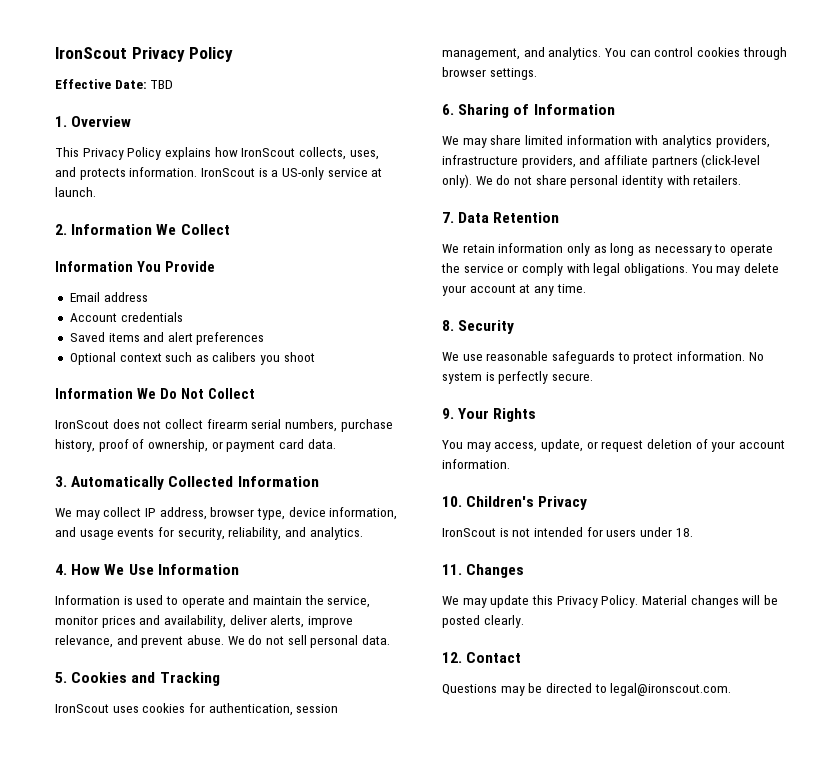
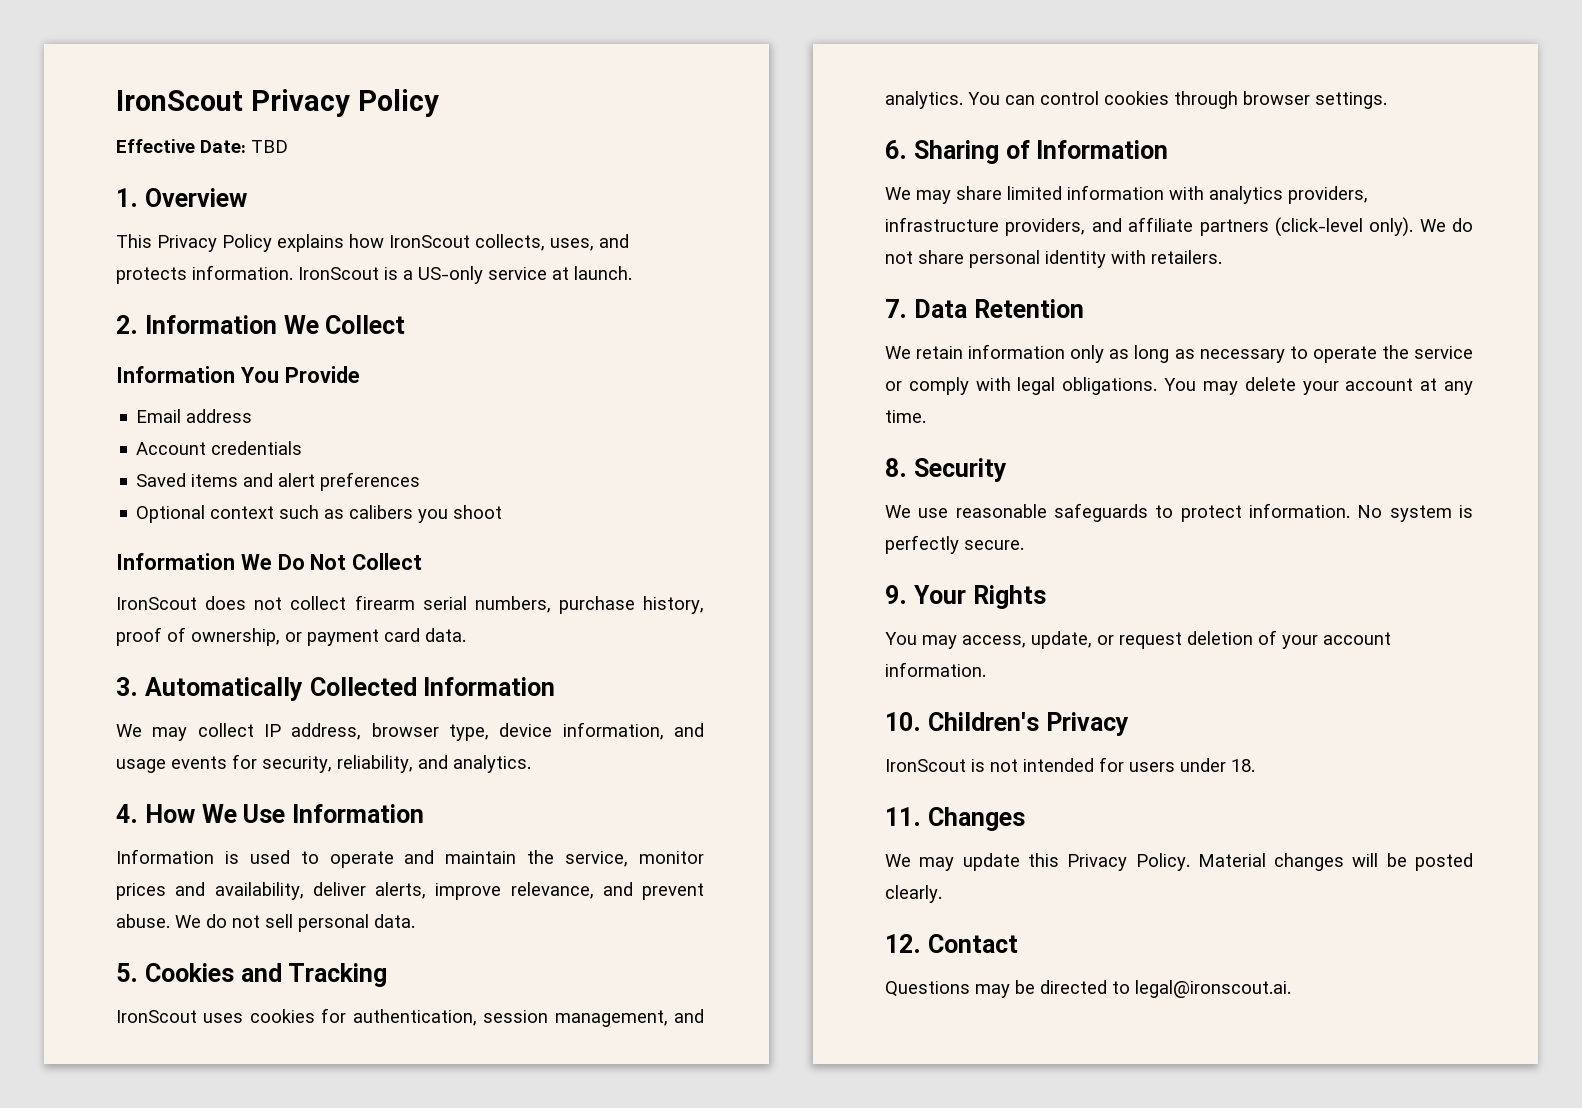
[610,683,732,696] legal@ironscout.com. -> [1135,980,1291,998] legal@ironscout.ai.

